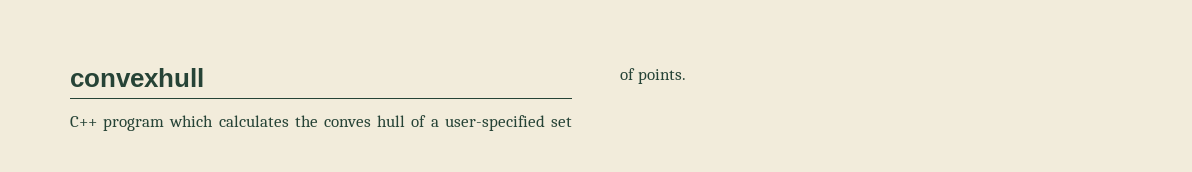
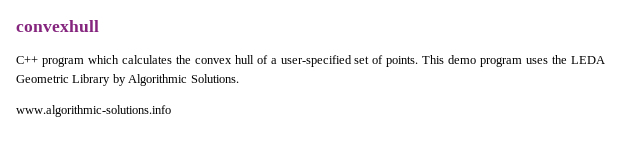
[323,119,371,127] conves -> [194,58,232,64] convex
(686, 76) none -> [422,55,606,67] [16,74,239,86] [16,105,171,117] This demo program uses the LEDA Geometric Library by Algorithmic Solutions. // www.algorithmic-solutions.info

